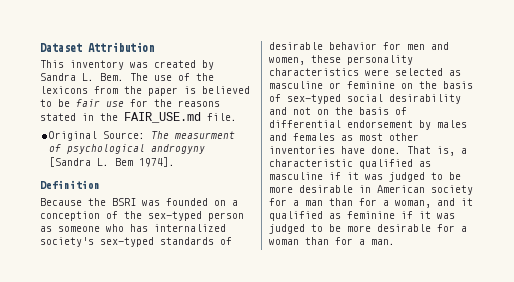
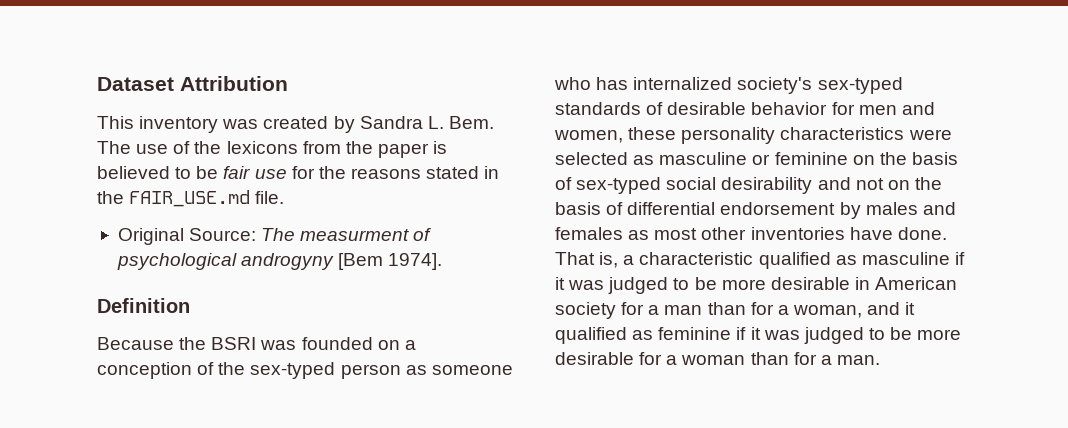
[49,157,134,167] [Sandra L. Bem -> [338,253,384,270] [Bem

